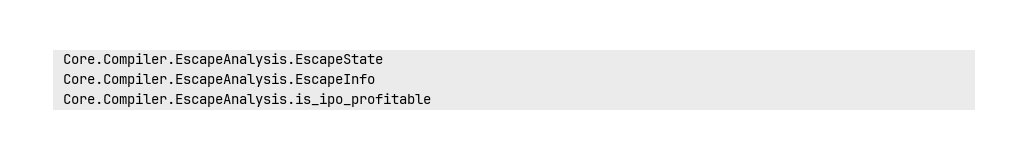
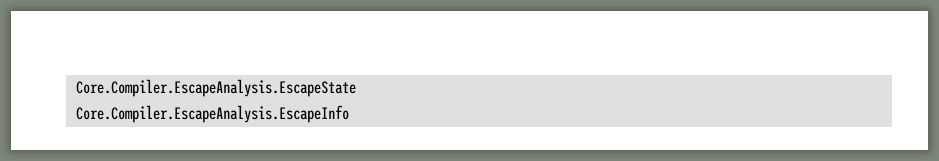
[62,93,431,107] // Core.Compiler.EscapeAnalysis.is_ipo_profitable -> (349, 114) none

